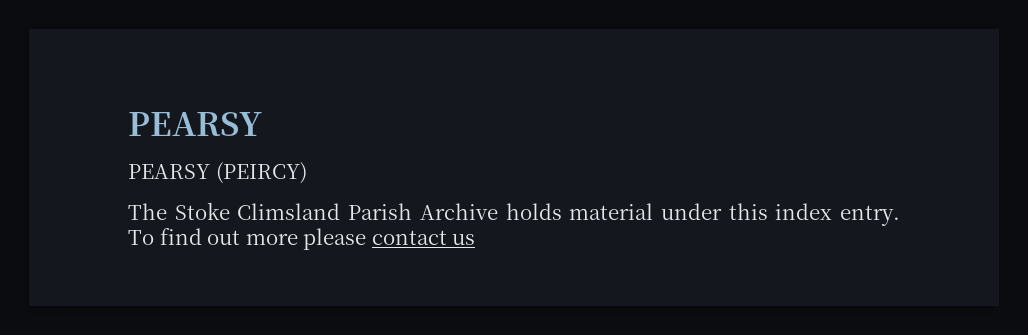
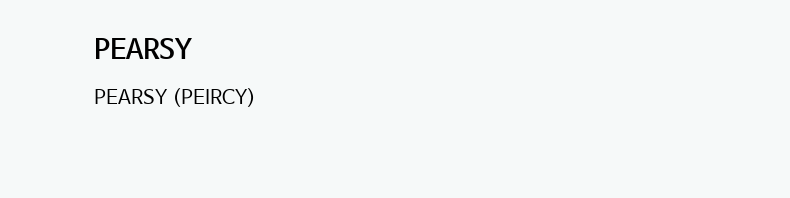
[128,202,901,226] [128,228,476,250] // The Stoke Climsland Parish Archive holds material under this index entry. To find out more please contact us -> (257, 97) none

